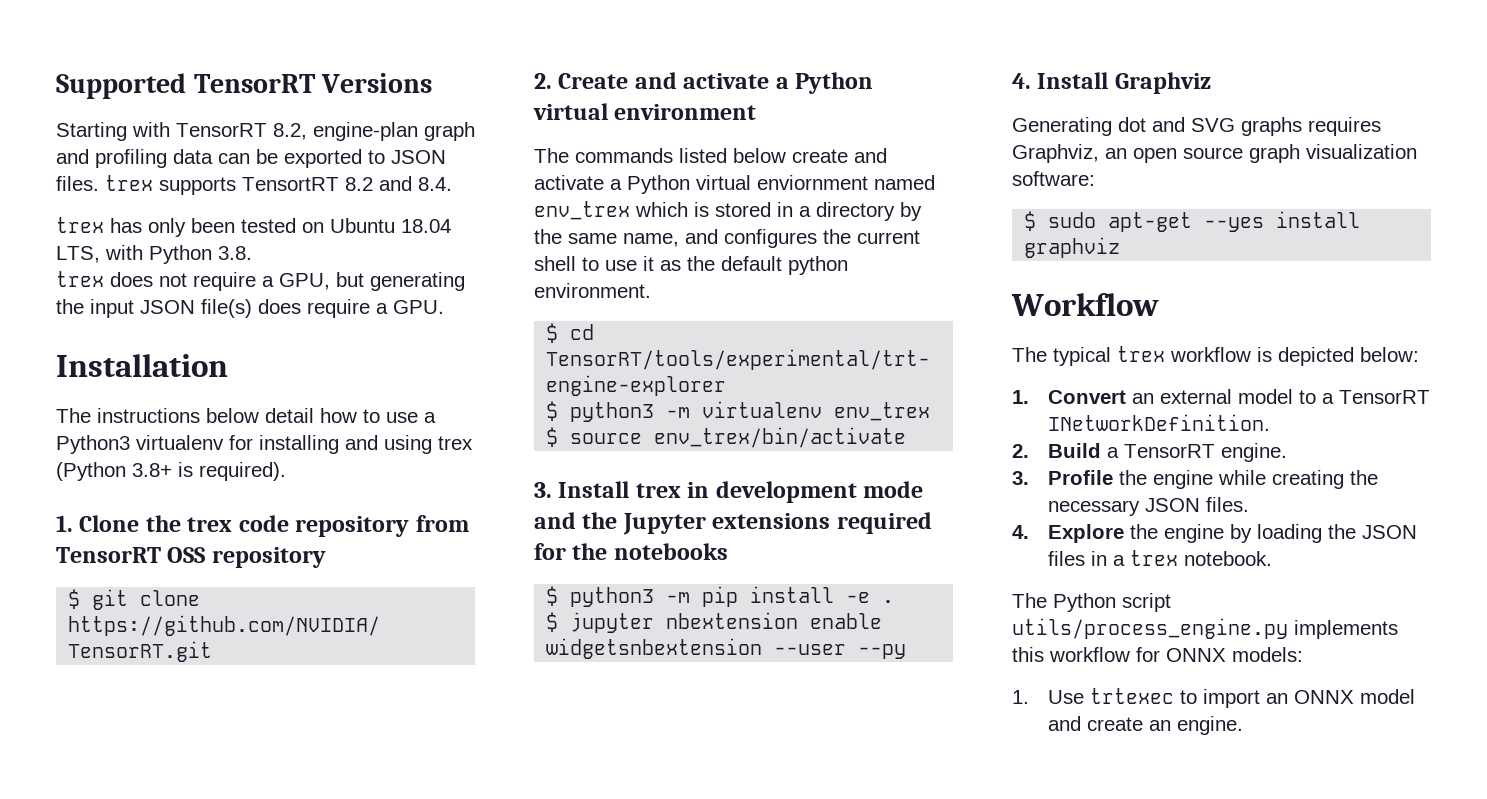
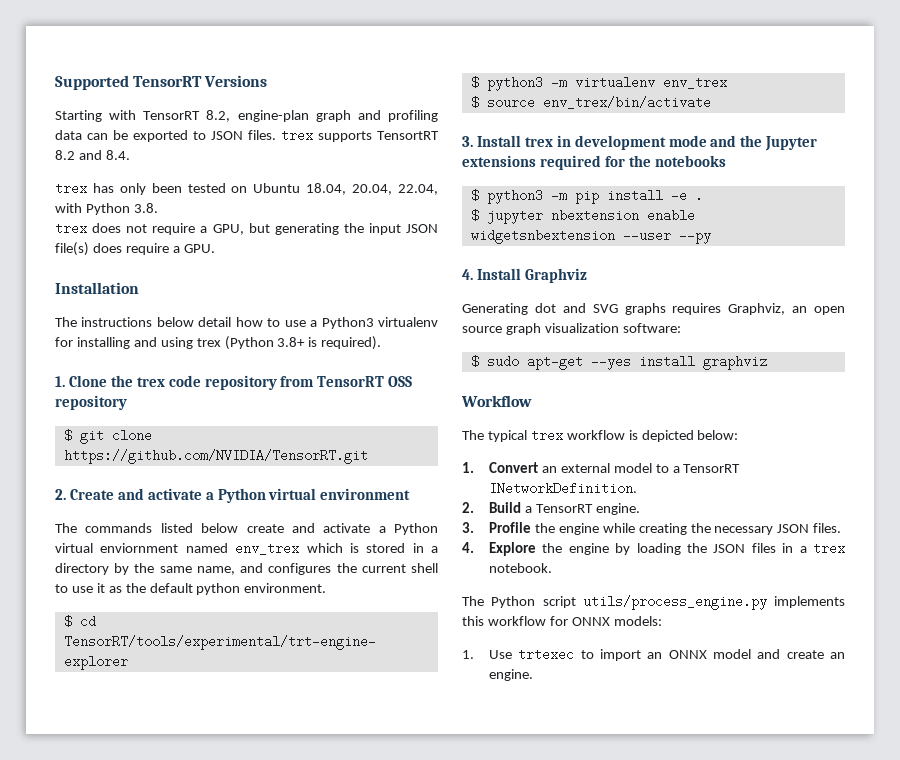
[401,219,451,233] [56,246,100,263] 18.04 LTS, -> [306,183,438,195] 18.04, 20.04, 22.04,

